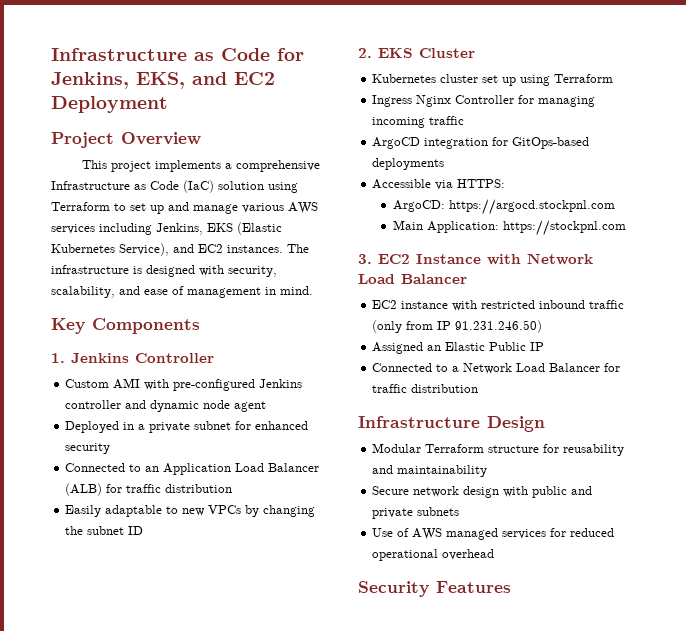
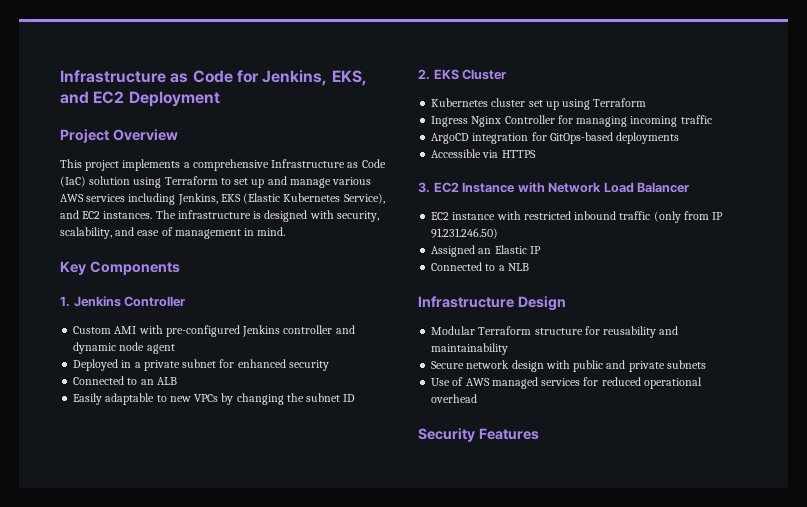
[163,463,320,475] [65,483,233,496] Application Load Balancer (ALB) for traffic distribution -> [156,377,177,385] ALB
[457,179,506,188] [393,199,616,215] [393,220,627,236] HTTPS: // ArgoCD: https://argocd.stockpnl.com // Main Application: https://stockpnl.com -> [501,150,536,158] HTTPS
[489,342,527,351] Public -> (527, 249) none
[463,363,621,374] [372,384,479,393] Network Load Balancer for traffic distribution -> [507,263,529,271] NLB

